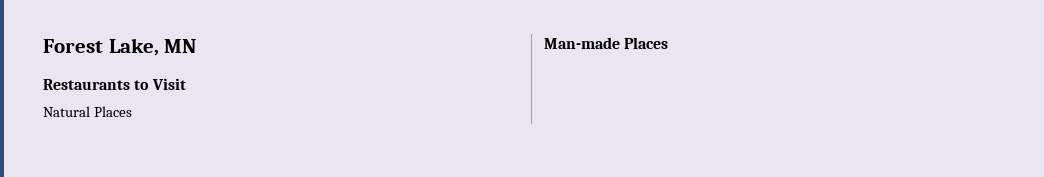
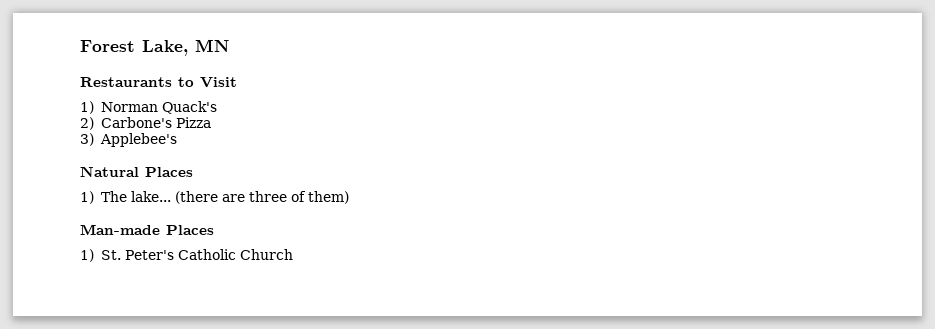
[43,106,132,117] [544,37,669,49] Natural Places // Man-made Places -> [80,101,217,114] [80,117,211,130] [80,133,177,147] [80,166,193,177] [80,191,349,204] [80,224,214,235] [80,249,293,262] 1) Norman Quack's // 2) Carbone's Pizza // 3) Applebee's // Natural Places // 1) The lake... (there are three of them) // Man-made Places // 1) St. Peter's Catholic Church

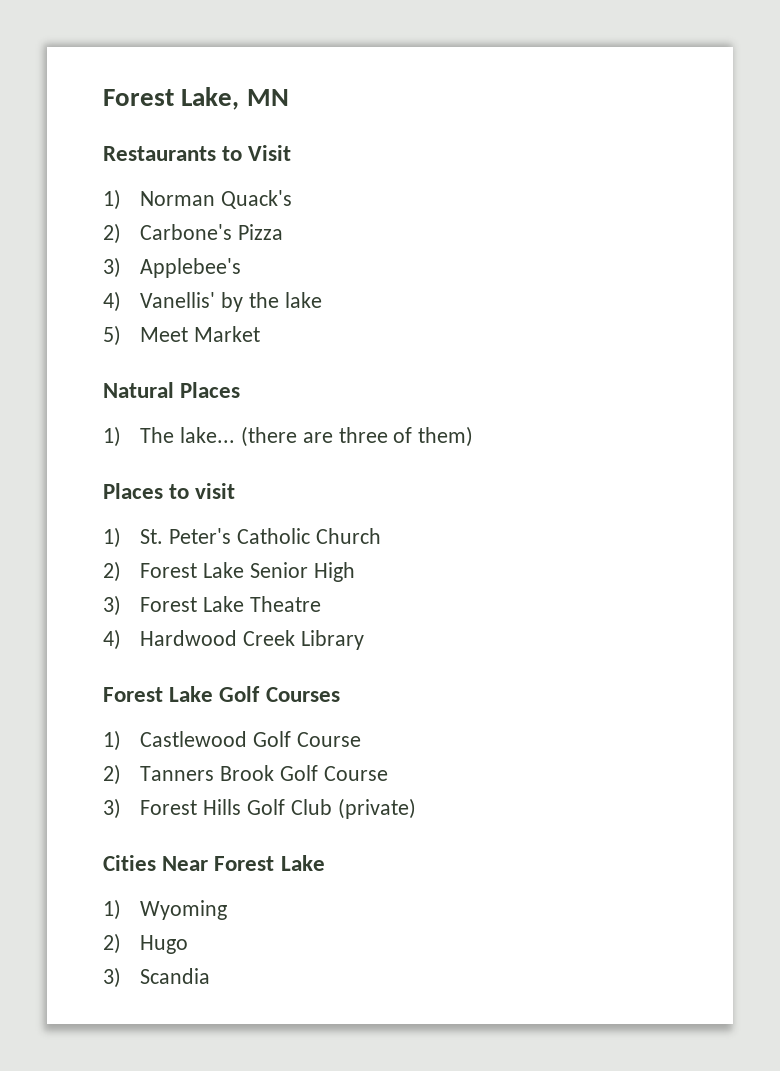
(177, 140) none -> [103,291,322,312] [103,325,261,346] // 4) Vanellis' by the lake // 5) Meet Market
[80,224,214,235] Man-made Places -> [103,483,236,499] Places to visit
(293, 254) none -> [103,561,355,582] [103,595,321,616] [103,629,364,650] [103,686,340,702] [103,730,361,751] [103,764,388,785] [103,798,416,819] [103,855,325,871] [103,899,228,920] [103,933,189,954] [103,967,211,988] // 2) Forest Lake Senior High // 3) Forest Lake Theatre // 4) Hardwood Creek Library // Forest Lake Golf Courses // 1) Castlewood Golf Course // 2) Tanners Brook Golf Course // 3) Forest Hills Golf Club (private) // Cities Near Forest Lake // 1) Wyoming // 2) Hugo // 3) Scandia

